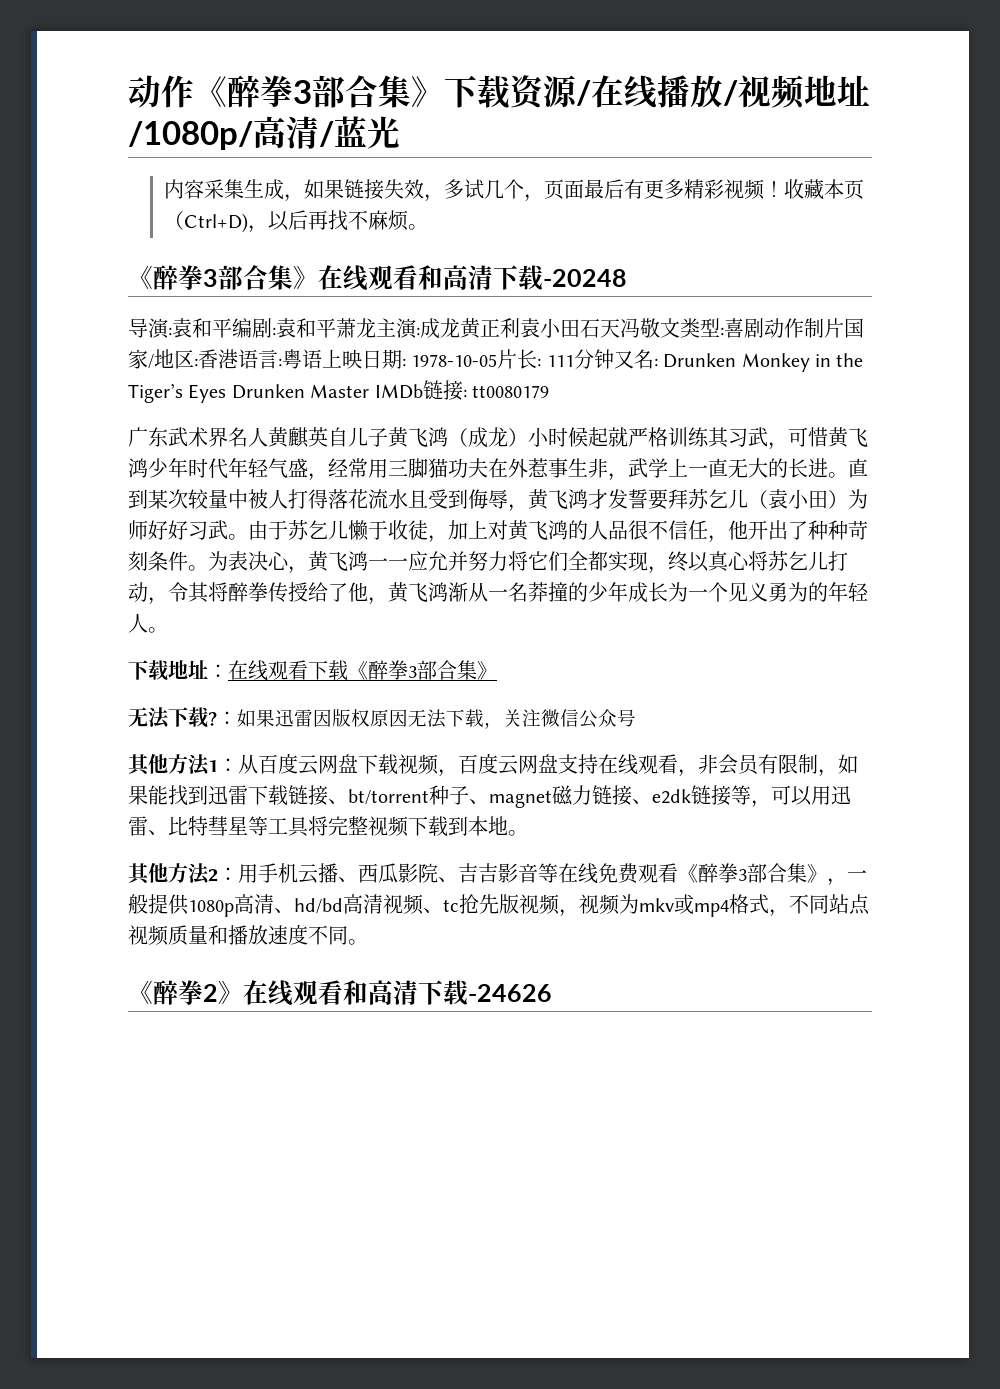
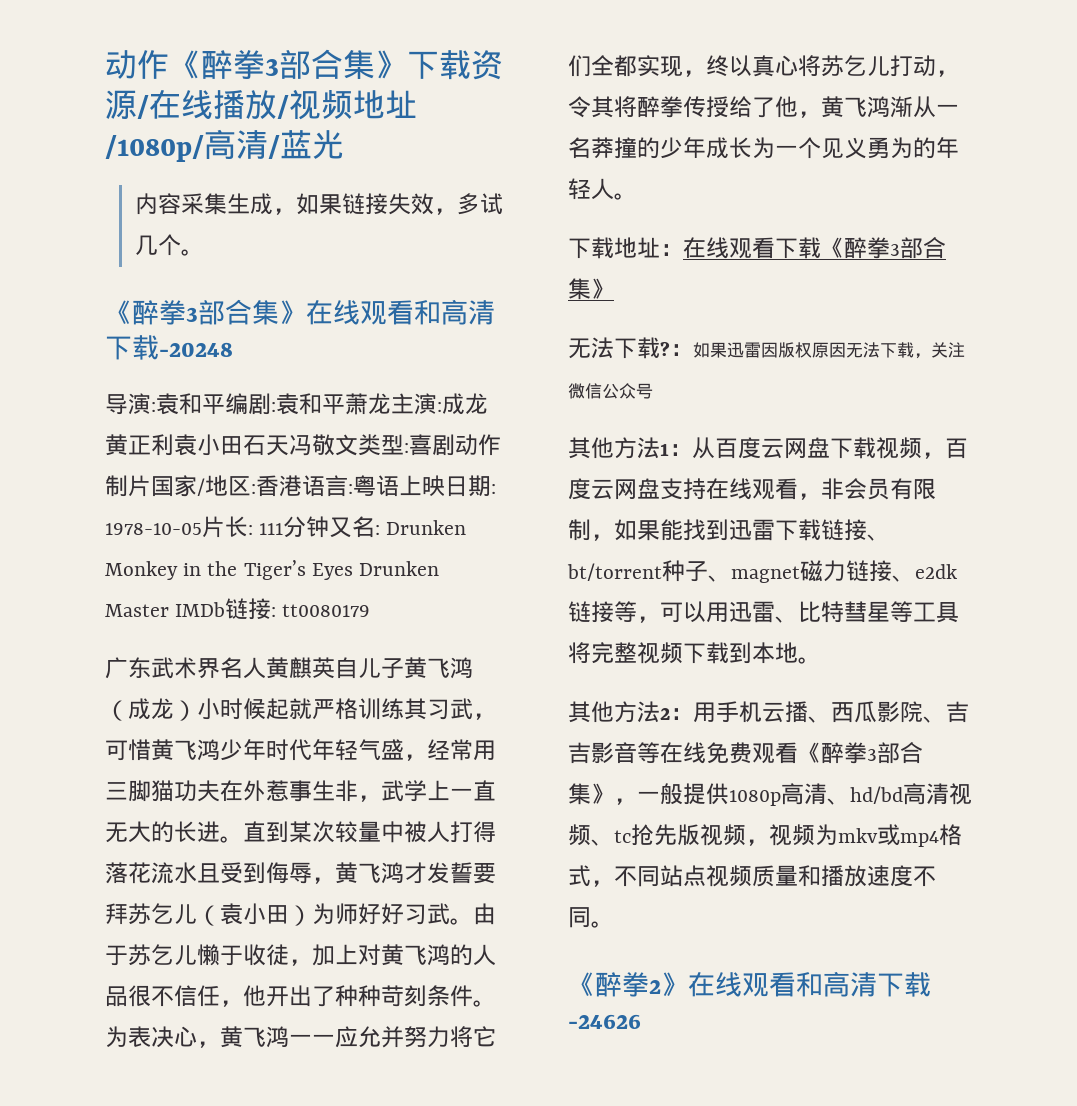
[524,179,865,202] [164,210,409,233] ，页面最后有更多精彩视频！收藏本页（Ctrl+D)，以后再找不麻烦 -> (181, 245) none

